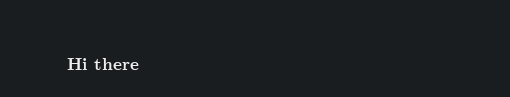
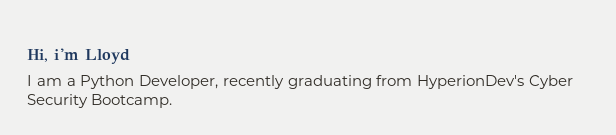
[67,58,139,70] Hi there -> [27,48,130,64] [27,75,573,89] [27,94,173,108] Hi, i'm Lloyd // I am a Python Developer, recently graduating from HyperionDev's Cyber Security Bootcamp.

